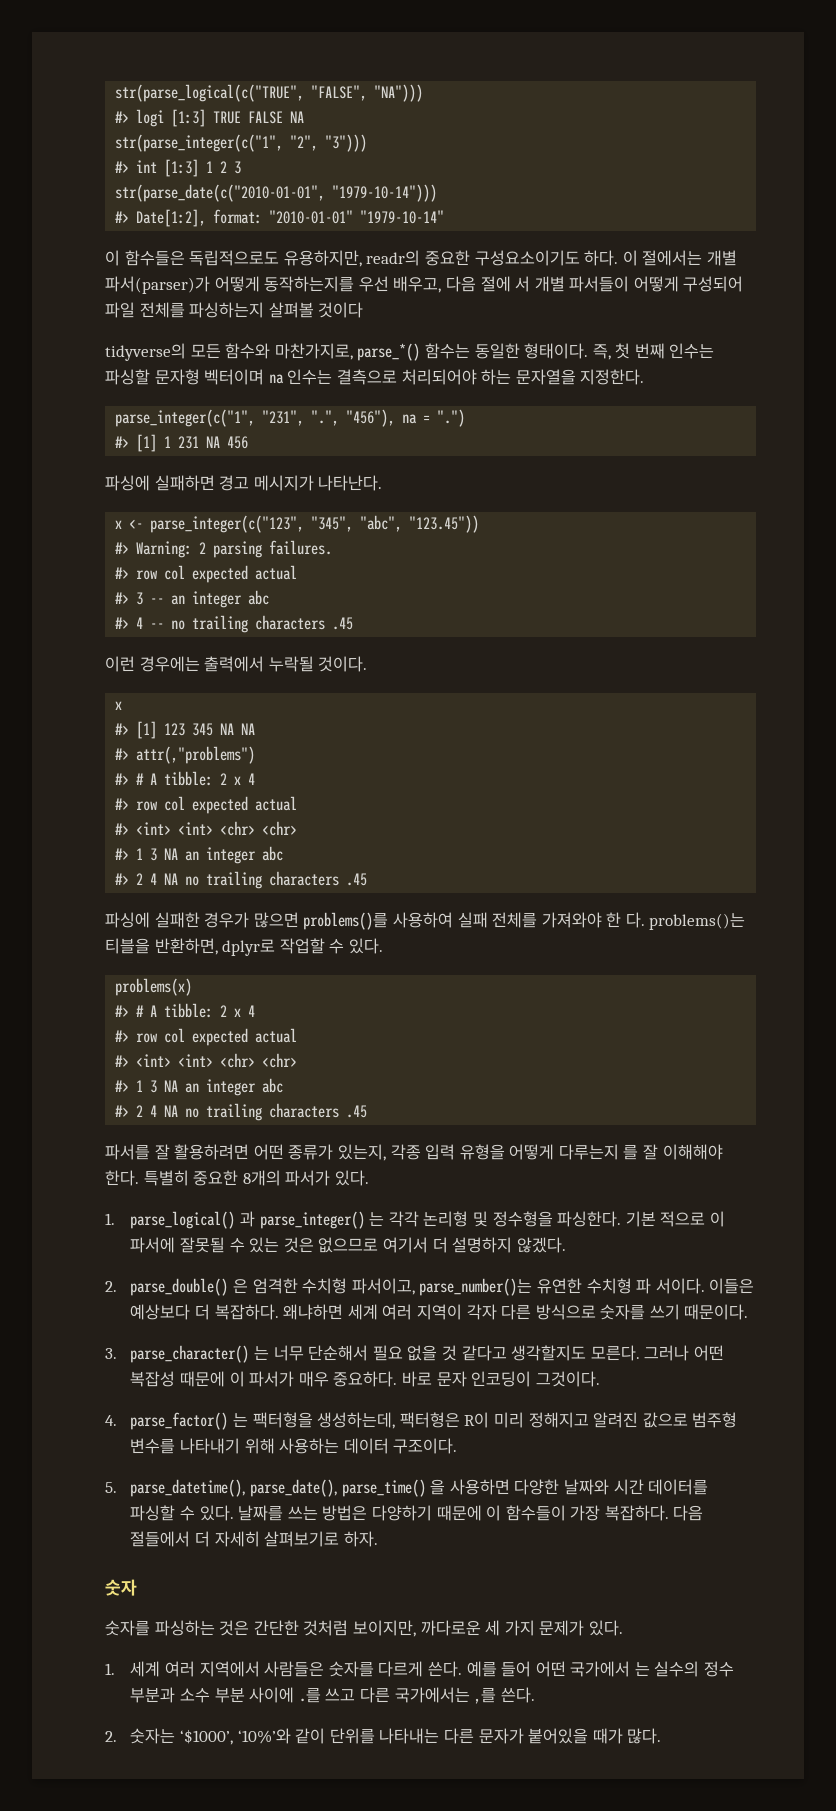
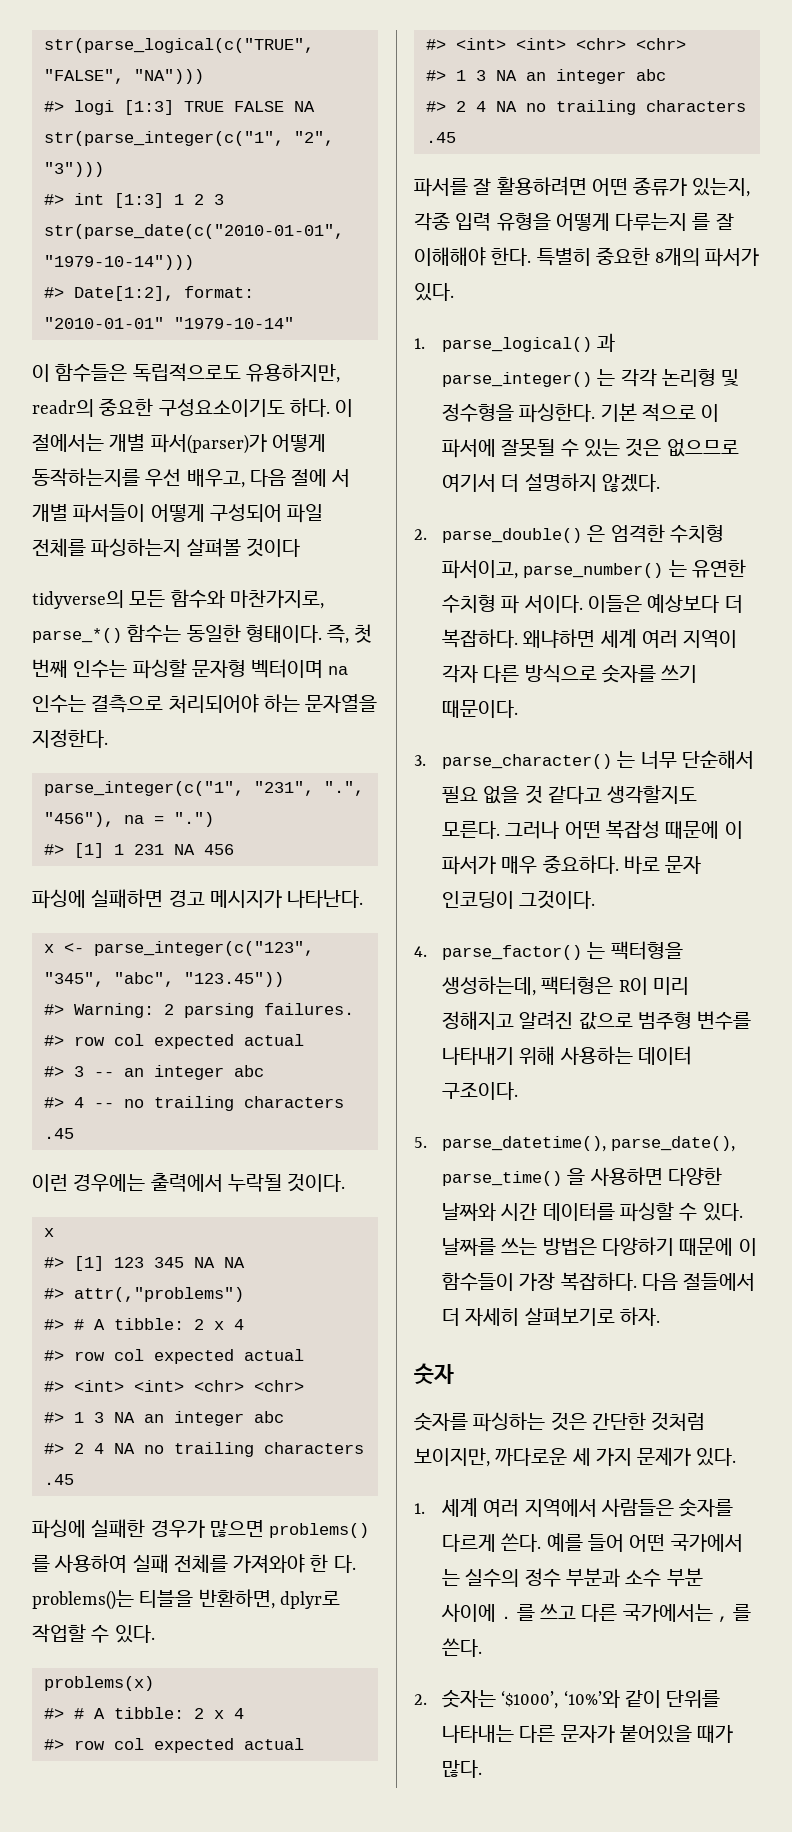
[303,912,389,930] problems()를 -> [269,1523,370,1538] [32,1555,50,1572] problems() 를
[419,1278,533,1296] parse_number()는 -> [523,560,687,578] parse_number() 는
[298,1688,321,1703] .를 -> [501,1604,535,1621] . 를
[474,1688,497,1704] ,를 -> [717,1604,752,1622] , 를

